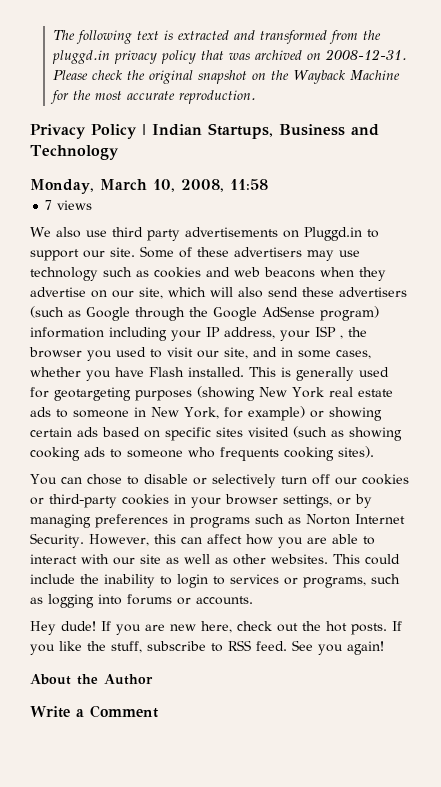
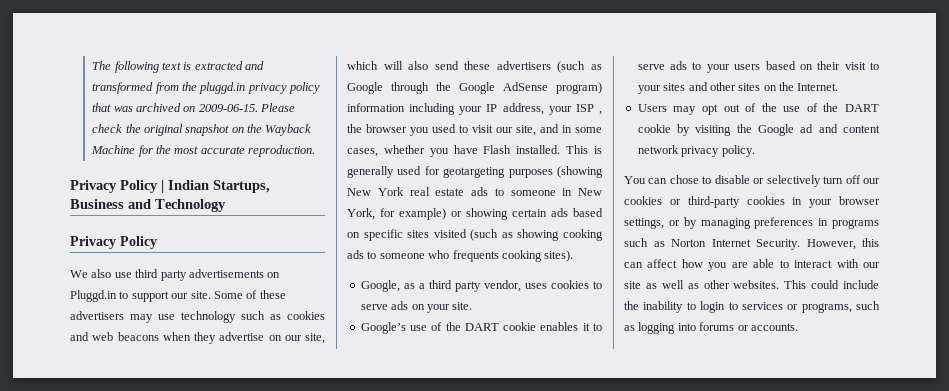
[325,49,408,60] 2008-12-31. -> [198,104,258,112] 2009-06-15.
[30,179,268,194] [45,200,93,210] Monday, March 10, 2008, 11:58 // 7 views -> [70,236,157,249] Privacy Policy
(374, 452) none -> [360,280,602,292] [360,301,473,313] [360,322,602,334] [637,61,879,73] [637,82,839,94] [637,103,879,115] [637,124,880,136] [637,145,755,157] // Google, as a third party vendor, uses cookies to serve ads on your site. // Google’s use of the DART cookie enables it to serve ads to your users based on their visit to your sites and other sites on the Internet. // Users may opt out of the use of the DART cookie by visiting the Google ad and content network privacy policy.
[30,621,402,635] [30,640,384,655] [30,674,153,685] [30,705,158,718] // Hey dude! If you are new here, check out the hot posts. If you like the stuff, subscribe to RSS feed. See you again! // About the Author // Write a Comment -> (798, 327) none

